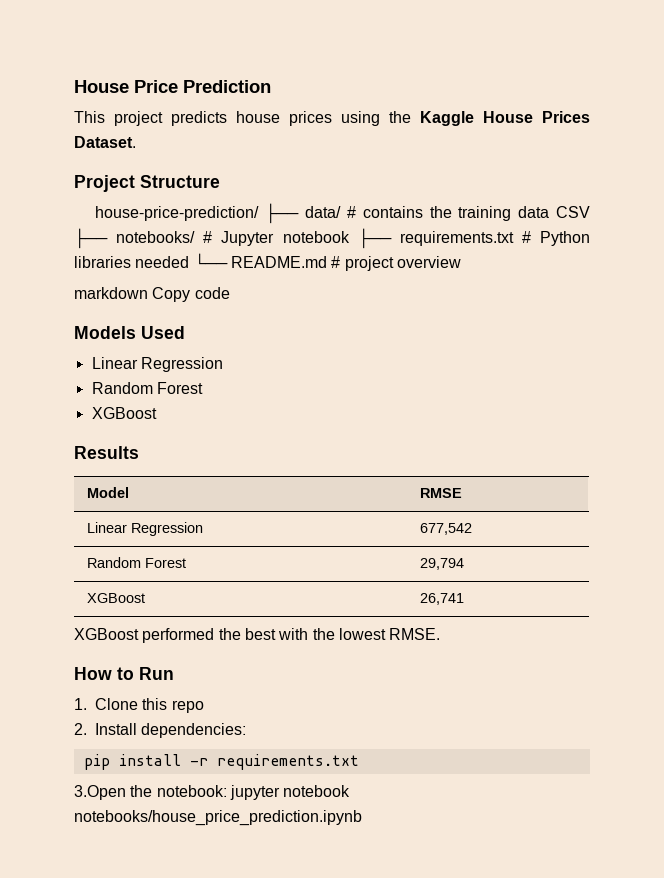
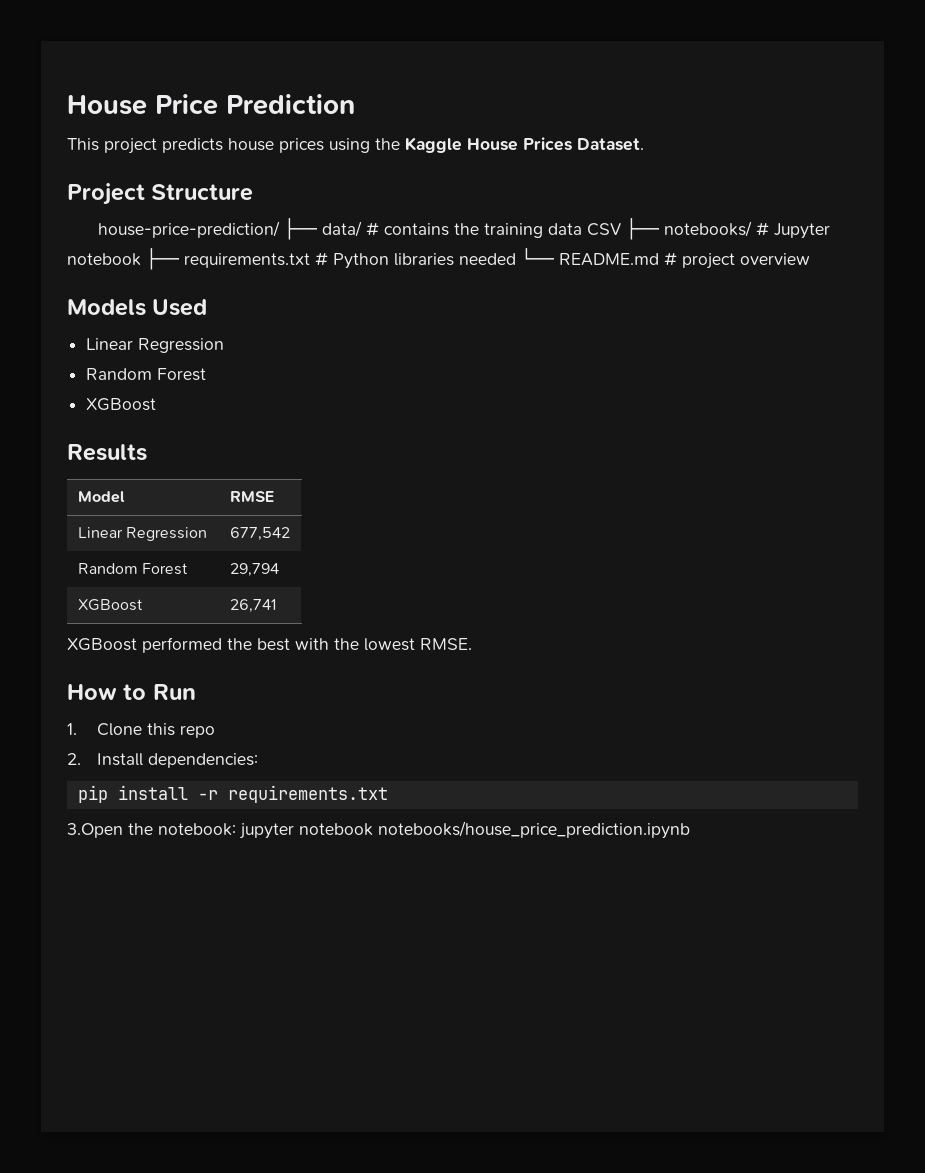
[74,287,230,302] // markdown Copy code -> (810, 259) none

